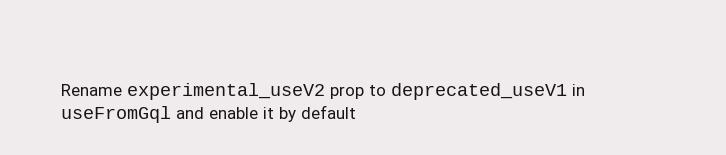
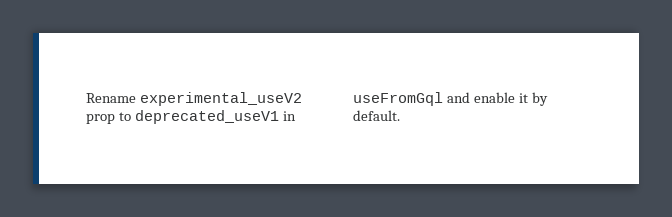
[301,105,356,119] default -> [353,110,400,121] default.

